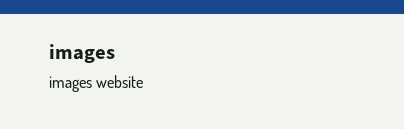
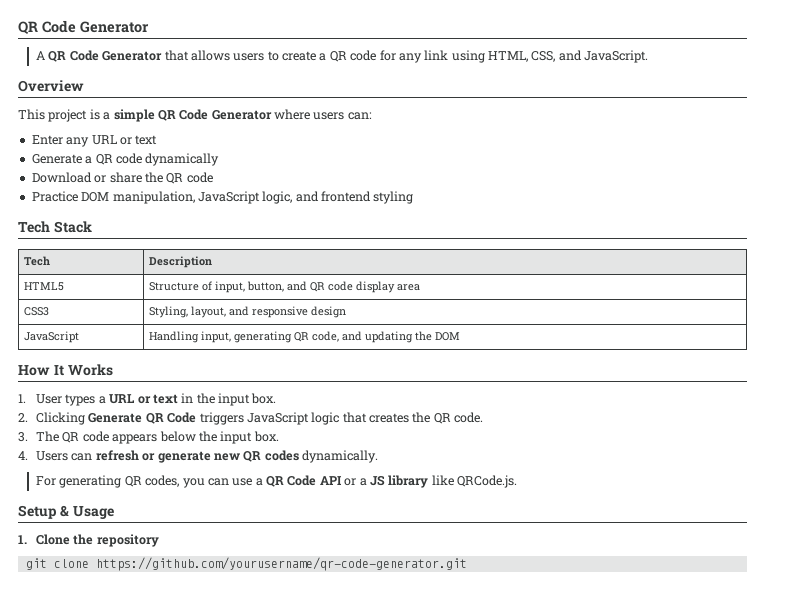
[49,44,115,63] [49,75,144,92] images // images website -> [18,20,149,34] [36,50,649,63] [18,80,84,92] [18,109,372,122] [31,135,158,147] [31,153,220,166] [31,172,213,184] [31,191,414,204] [18,221,92,233] [24,256,51,266] [149,256,213,268] [24,282,65,291] [149,281,421,293] [24,307,50,316] [149,306,347,318] [24,331,80,343] [149,331,461,343] [18,364,113,376] [18,393,277,406] [18,412,484,425] [18,431,279,444] [18,450,379,463] [36,475,518,488] [18,505,114,519] [18,534,159,547] [25,557,467,571] QR Code Generator // A QR Code Generator that allows users to create a QR code for any link using HTML, CSS, and JavaScript. // Overview // This project is a simple QR Code Generator where users can: // Enter any URL or text // Generate a QR code dynamically // Download or share the QR code // Practice DOM manipulation, JavaScript logic, and frontend styling // Tech Stack // Tech | Description // HTML5 | Structure of input, button, and QR code display area // CSS3 | Styling, layout, and responsive design // JavaScript | Handling input, generating QR code, and updating the DOM // How It Works // 1. User types a URL or text in the input box. // 2. Clicking Generate QR Code triggers JavaScript logic that creates the QR code. // 3. The QR code appears below the input box. // 4. Users can refresh or generate new QR codes dynamically. // For generating QR codes, you can use a QR Code API or a JS library like QRCode.js. // Setup & Usage // 1. Clone the repository // git clone https://github.com/yourusername/qr-code-generator.git

